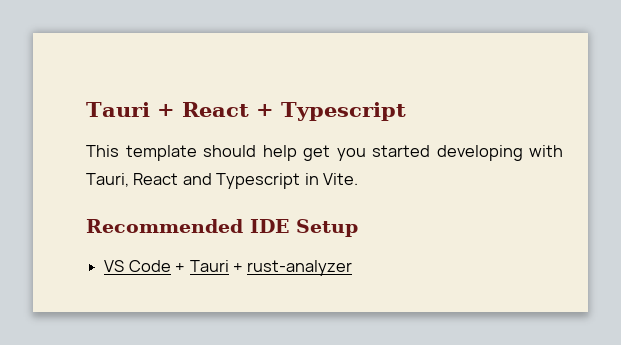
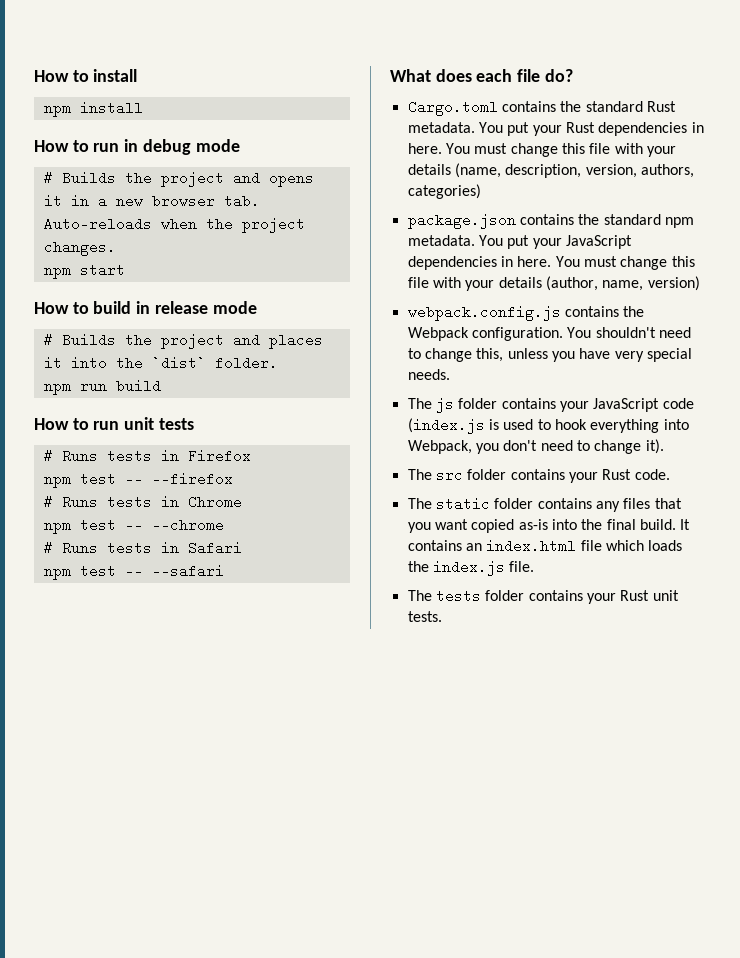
[86,102,406,121] [86,145,563,161] [86,173,359,189] [86,219,358,237] [104,260,353,276] Tauri + React + Typescript // This template should help get you started developing with Tauri, React and Typescript in Vite. // Recommended IDE Setup // VS Code + Tauri + rust-analyzer -> [34,69,138,82] [43,101,143,117] [34,139,240,155] [43,171,314,187] [43,194,260,208] [43,217,305,233] [43,240,116,256] [43,263,125,279] [34,301,257,314] [43,333,323,349] [43,356,278,370] [43,379,161,395] [34,417,194,430] [43,449,251,463] [43,472,233,488] [43,495,242,509] [43,518,224,534] [43,541,242,555] [43,564,224,580] [390,69,573,82] [407,100,676,116] [407,122,704,136] [407,143,676,157] [407,163,694,178] [407,184,481,199] [407,213,694,229] [407,235,632,249] [407,256,695,270] [407,276,700,291] [407,305,645,321] [407,327,691,341] [407,348,692,362] [407,369,450,380] [407,398,694,413] [407,418,689,434] [407,439,664,454] [407,468,670,483] [407,497,682,512] [407,519,691,533] [407,539,683,553] [407,560,535,576] [407,589,679,604] [407,611,442,622] How to install // npm install // How to run in debug mode // # Builds the project and opens it in a new browser tab. Auto-reloads when the project changes. // npm start // How to build in release mode // # Builds the project and places it into the `dist` folder. // npm run build // How to run unit tests // # Runs tests in Firefox // npm test -- --firefox // # Runs tests in Chrome // npm test -- --chrome // # Runs tests in Safari // npm test -- --safari // What does each file do? // Cargo.toml contains the standard Rust metadata. You put your Rust dependencies in here. You must change this file with your details (name, description, version, authors, categories) // package.json contains the standard npm metadata. You put your JavaScript dependencies in here. You must change this file with your details (author, name, version) // webpack.config.js contains the Webpack configuration. You shouldn't need to change this, unless you have very special needs. // The js folder contains your JavaScript code (index.js is used to hook everything into Webpack, you don't need to change it). // The src folder contains your Rust code. // The static folder contains any files that you want copied as-is into the final build. It contains an index.html file which loads the index.js file. // The tests folder contains your Rust unit tests.

